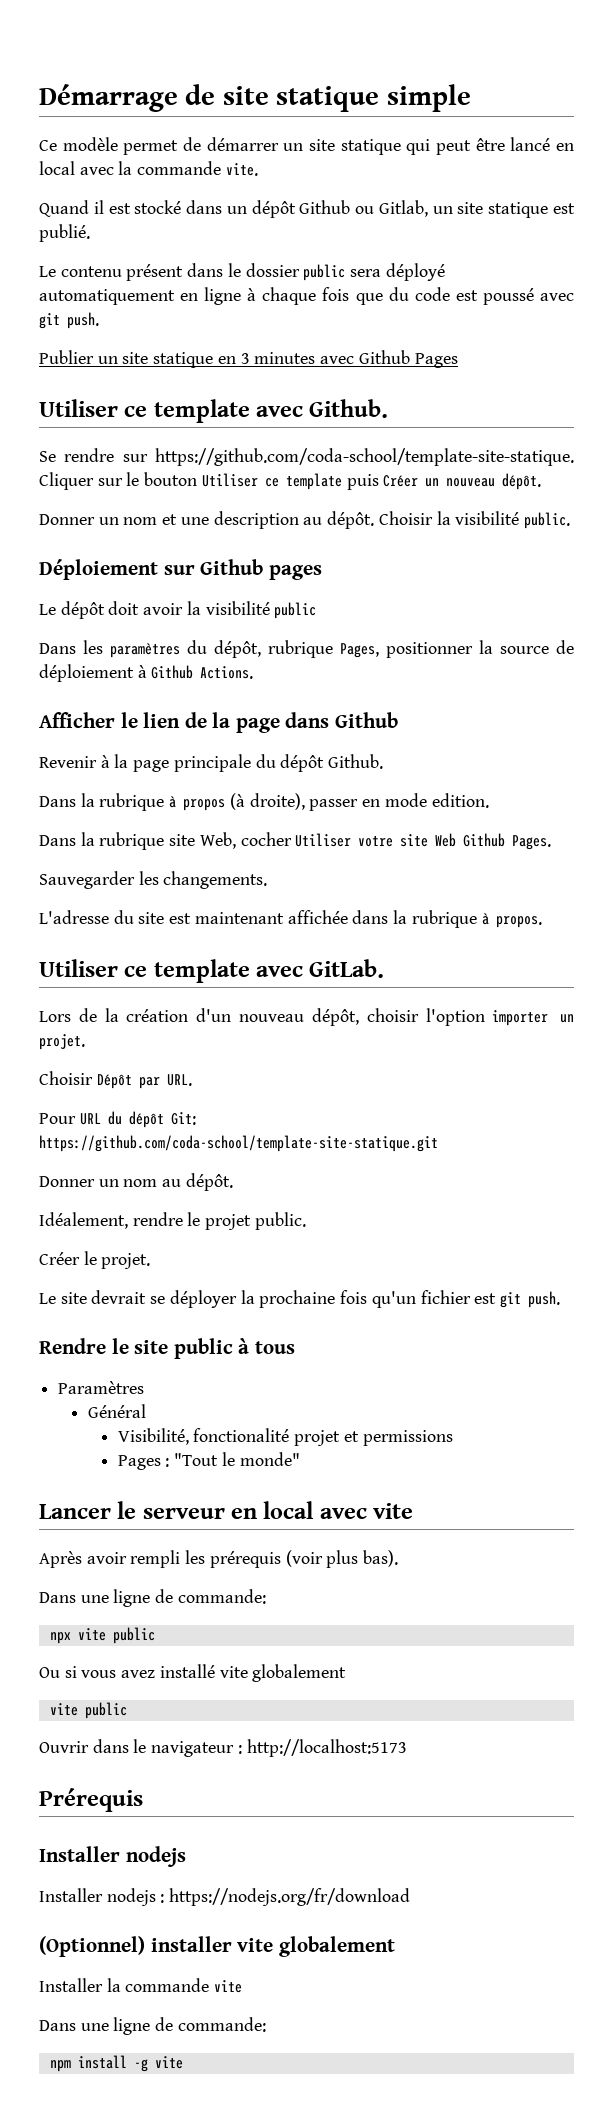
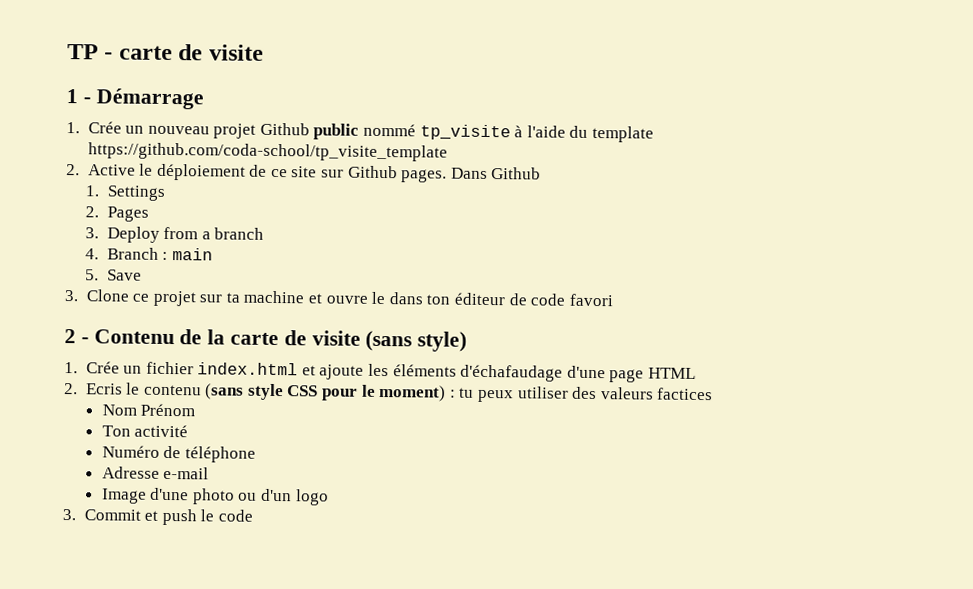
[39,84,471,112] [39,137,574,155] [39,161,258,176] [39,200,575,218] [39,224,90,242] [39,263,445,281] [39,287,574,305] [39,312,99,329] [39,350,458,368] [39,399,389,423] [39,448,574,466] [39,472,542,490] [39,511,570,529] [39,559,322,580] [39,601,317,619] [39,640,574,658] [39,664,254,682] [39,712,398,733] [39,754,384,772] [39,793,489,811] [39,832,552,850] [39,871,268,889] [39,910,542,928] [39,959,385,983] [39,1008,574,1026] [39,1034,85,1050] [39,1071,192,1089] [39,1111,196,1128] [39,1135,438,1152] [39,1173,233,1191] [39,1212,306,1230] [39,1251,151,1269] [39,1290,560,1308] [39,1338,295,1359] [58,1381,145,1394] [88,1404,147,1418] [117,1428,453,1446] [117,1452,300,1470] [39,1501,414,1519] [39,1550,399,1568] [39,1589,266,1607] [49,1627,155,1644] [39,1664,347,1682] [49,1702,127,1719] [39,1739,407,1757] [39,1788,143,1812] [39,1846,186,1867] [39,1888,411,1906] [39,1936,395,1957] [39,1978,243,1993] [39,2017,266,2035] [49,2055,183,2072] Démarrage de site statique simple // Ce modèle permet de démarrer un site statique qui peut être lancé en local avec la commande vite. // Quand il est stocké dans un dépôt Github ou Gitlab, un site statique est publié. // Le contenu présent dans le dossier public sera déployé automatiquement en ligne à chaque fois que du code est poussé avec git push. // Publier un site statique en 3 minutes avec Github Pages // Utiliser ce template avec Github. // Se rendre sur https://github.com/coda-school/template-site-statique. Cliquer sur le bouton Utiliser ce template puis Créer un nouveau dépôt. // Donner un nom et une description au dépôt. Choisir la visibilité public. // Déploiement sur Github pages // Le dépôt doit avoir la visibilité public // Dans les paramètres du dépôt, rubrique Pages, positionner la source de déploiement à Github Actions. // Afficher le lien de la page dans Github // Revenir à la page principale du dépôt Github. // Dans la rubrique à propos (à droite), passer en mode edition. // Dans la rubrique site Web, cocher Utiliser votre site Web Github Pages. // Sauvegarder les changements. // L'adresse du site est maintenant affichée dans la rubrique à propos. // Utiliser ce template avec GitLab. // Lors de la création d'un nouveau dépôt, choisir l'option importer un projet. // Choisir Dépôt par URL. // Pour URL du dépôt Git: https://github.com/coda-school/template-site-statique.git // Donner un nom au dépôt. // Idéalement, rendre le projet public. // Créer le projet. // Le site devrait se déployer la prochaine fois qu'un fichier est git push. // Rendre le site public à tous // Paramètres // Général // Visibilité, fonctionalité projet et permissions // Pages : "Tout le monde" // Lancer le serveur en local avec vite // Après avoir rempli les prérequis (voir plus bas). // Dans une ligne de commande: // npx vite public // Ou si vous avez installé vite globalement // vite public // Ouvrir dans le navigateur : http://localhost:5173 // Prérequis // Installer nodejs // Installer nodejs : https://nodejs.org/fr/download // (Optionnel) installer vite globalement // Installer la commande vite // Dans une ligne de commande: // npm install -g vite -> [67,44,264,61] [66,88,204,110] [66,121,654,143] [87,142,448,162] [66,163,542,183] [85,185,166,201] [85,206,149,222] [85,226,265,243] [85,247,213,261] [85,269,142,281] [64,289,614,307] [64,329,468,352] [64,361,696,383] [64,382,714,403] [101,403,196,417] [101,424,189,438] [101,445,256,463] [101,466,210,480] [101,487,329,506] [62,508,253,526] TP - carte de visite // 1 - Démarrage // 1. Crée un nouveau projet Github public nommé tp_visite à l'aide du template https://github.com/coda-school/tp_visite_template // 2. Active le déploiement de ce site sur Github pages. Dans Github // 1. Settings // 2. Pages // 3. Deploy from a branch // 4. Branch : main // 5. Save // 3. Clone ce projet sur ta machine et ouvre le dans ton éditeur de code favori // 2 - Contenu de la carte de visite (sans style) // 1. Crée un fichier index.html et ajoute les éléments d'échafaudage d'une page HTML // 2. Ecris le contenu (sans style CSS pour le moment) : tu peux utiliser des valeurs factices // Nom Prénom // Ton activité // Numéro de téléphone // Adresse e-mail // Image d'une photo ou d'un logo // 3. Commit et push le code

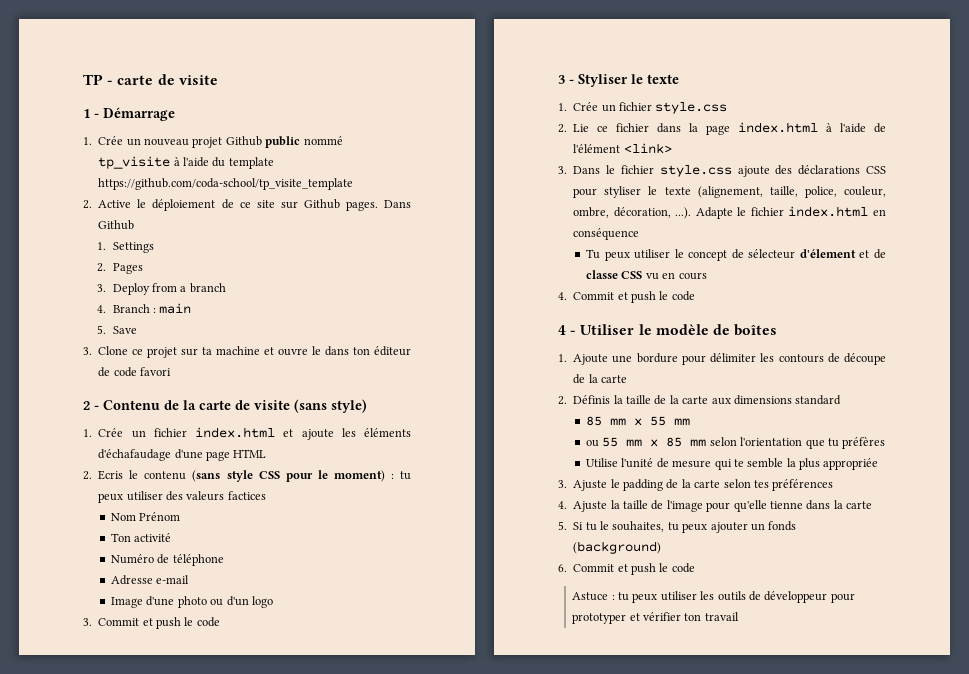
(253, 515) none -> [558,74,679,87] [558,102,728,114] [558,122,886,135] [573,143,672,154] [558,165,886,177] [573,186,886,198] [573,206,886,219] [573,228,640,240] [586,249,886,261] [586,270,707,280] [558,291,695,303] [558,324,778,336] [558,353,886,365] [573,374,627,384] [558,395,842,405] [586,416,691,426] [586,437,886,449] [586,458,879,470] [558,479,834,491] [558,500,872,512] [558,521,797,533] [573,541,662,554] [558,563,695,575] [572,591,855,603] [572,612,739,624] // 3 - Styliser le texte // 1. Crée un fichier style.css // 2. Lie ce fichier dans la page index.html à l'aide de l'élément <link> // 3. Dans le fichier style.css ajoute des déclarations CSS pour styliser le texte (alignement, taille, police, couleur, ombre, décoration, ...). Adapte le fichier index.html en conséquence // Tu peux utiliser le concept de sélecteur d'élement et de classe CSS vu en cours // 4. Commit et push le code // 4 - Utiliser le modèle de boîtes // 1. Ajoute une bordure pour délimiter les contours de découpe de la carte // 2. Définis la taille de la carte aux dimensions standard // 85 mm x 55 mm // ou 55 mm x 85 mm selon l'orientation que tu préfères // Utilise l'unité de mesure qui te semble la plus appropriée // 3. Ajuste le padding de la carte selon tes préférences // 4. Ajuste la taille de l'image pour qu'elle tienne dans la carte // 5. Si tu le souhaites, tu peux ajouter un fonds (background) // 6. Commit et push le code // Astuce : tu peux utiliser les outils de développeur pour prototyper et vérifier ton travail

